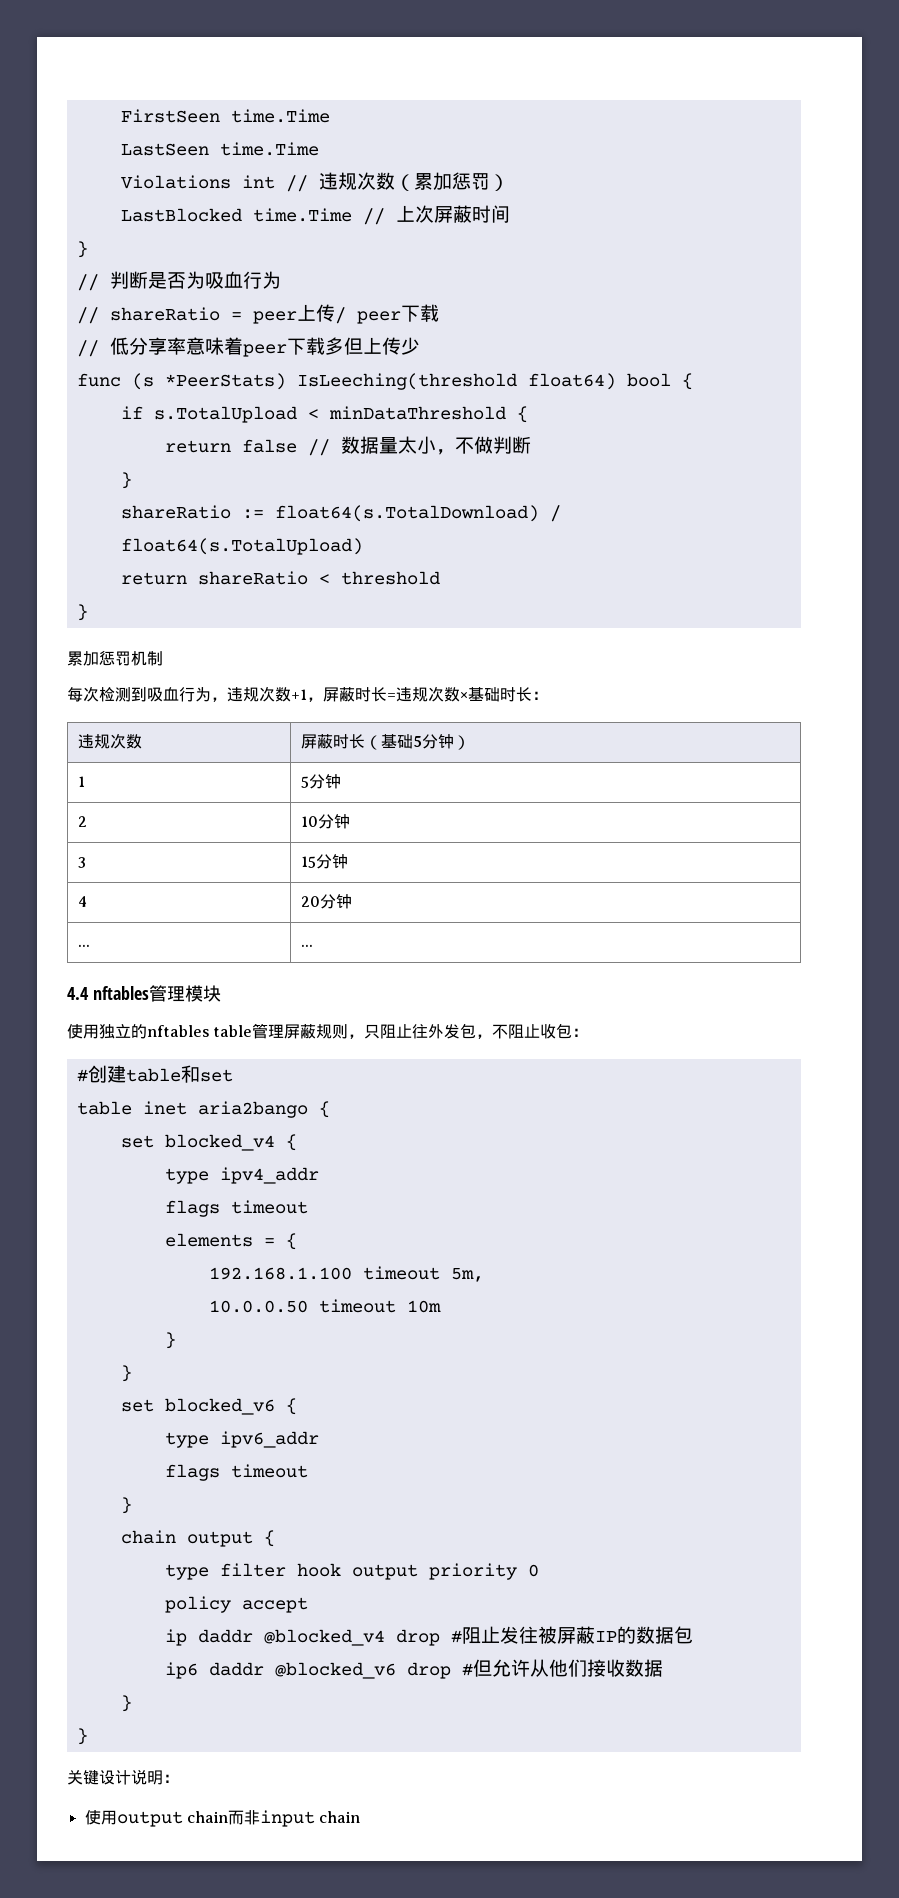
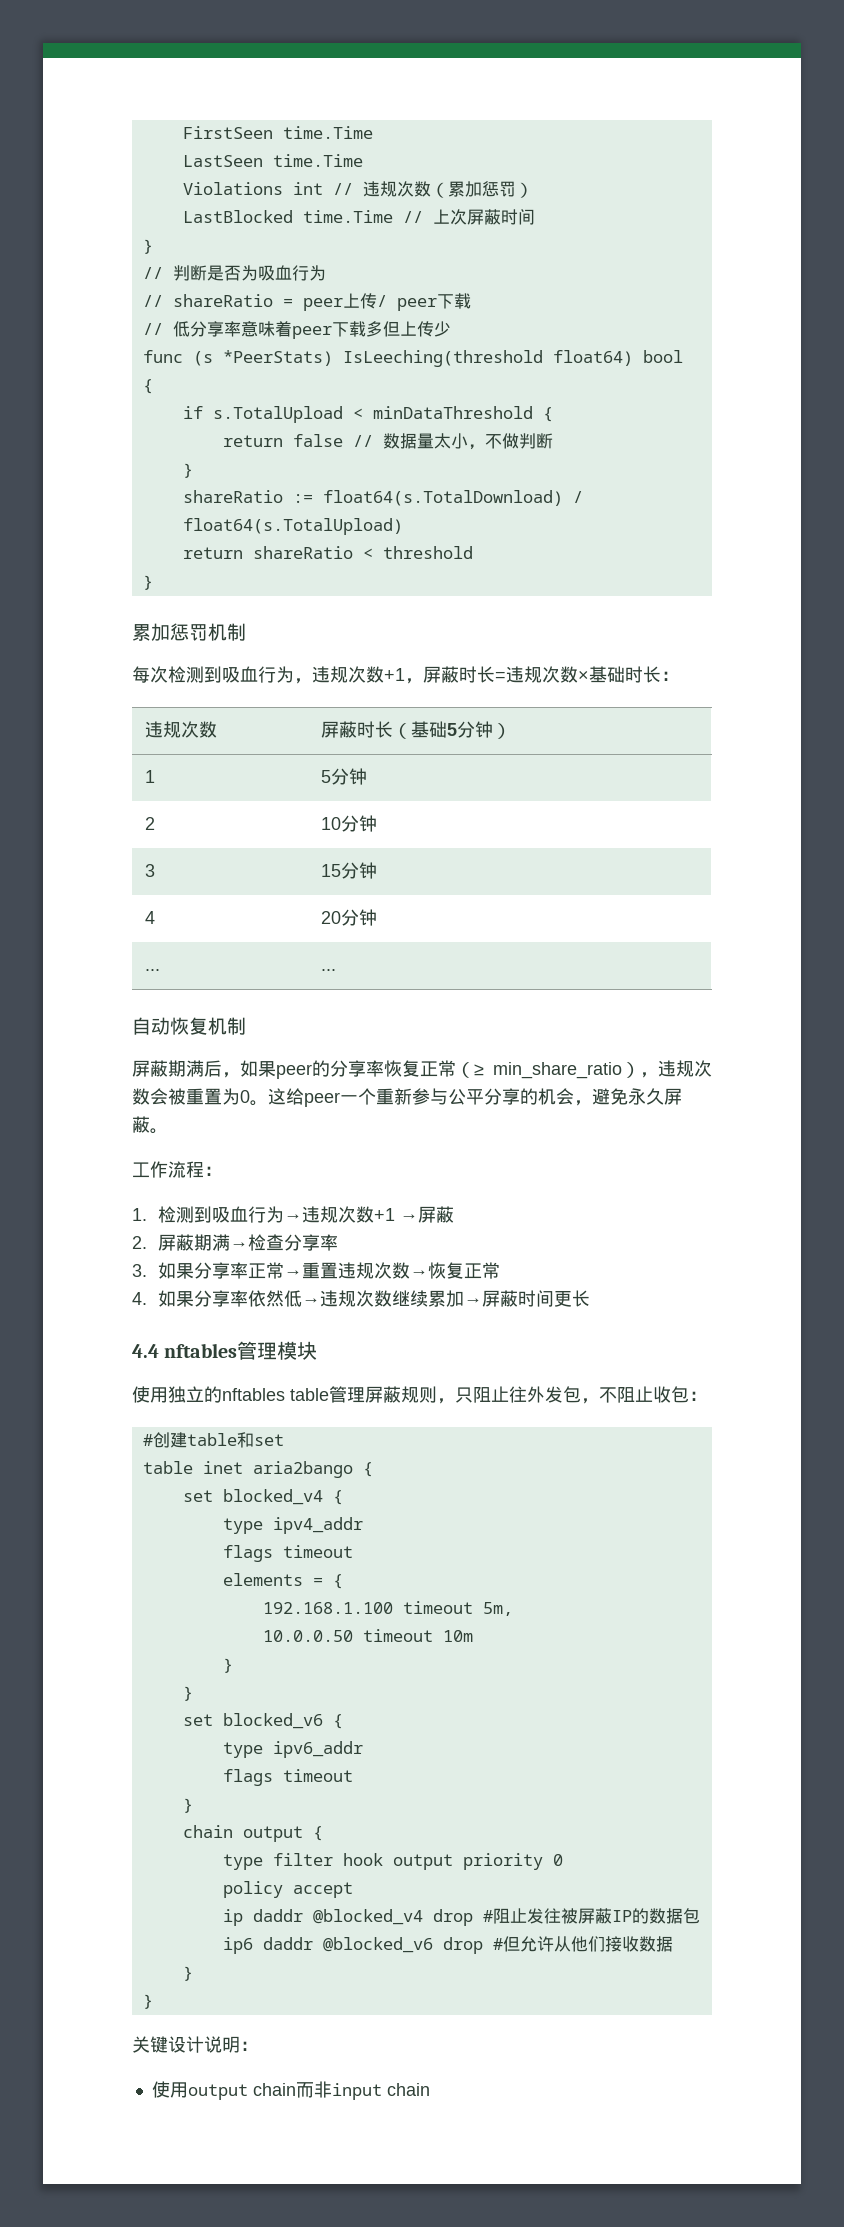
(314, 945) none -> [132,1017,246,1035] [132,1060,712,1079] [132,1088,682,1107] [132,1116,168,1134] [132,1161,222,1178] [132,1206,454,1223] [132,1234,338,1251] [132,1262,500,1279] [132,1290,590,1307] // 自动恢复机制 // 屏蔽期满后，如果peer的分享率恢复正常（≥ min_share_ratio），违规次数会被重置为0。这给peer一个重新参与公平分享的机会，避免永久屏蔽。 // 工作流程： // 1.检测到吸血行为→违规次数+1 →屏蔽 // 2.屏蔽期满→检查分享率 // 3.如果分享率正常→重置违规次数→恢复正常 // 4.如果分享率依然低→违规次数继续累加→屏蔽时间更长

